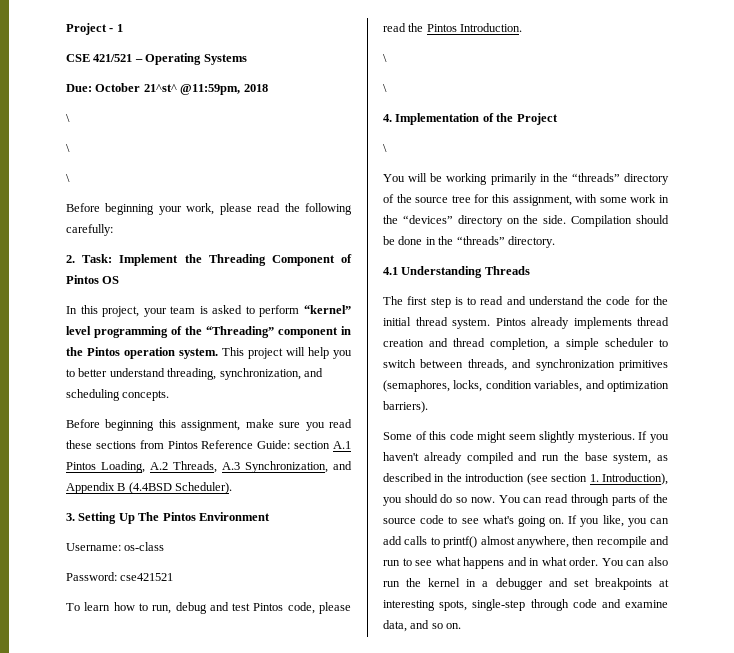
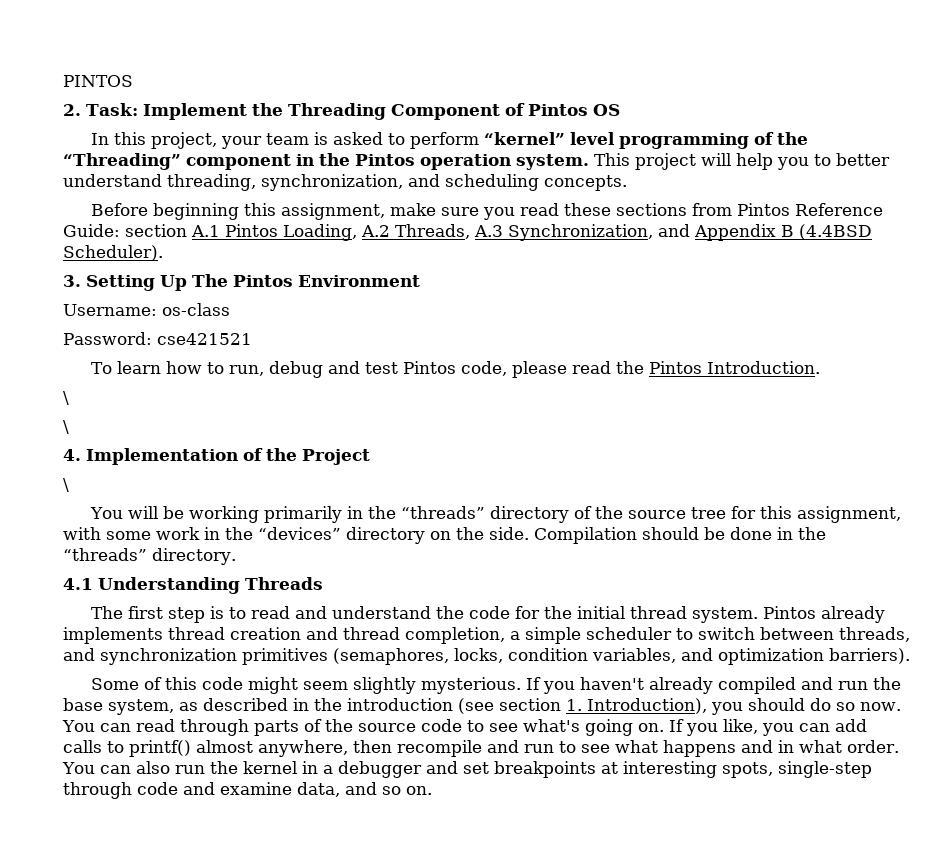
[66,23,123,35] [66,53,247,65] [66,83,268,95] [66,114,70,122] [66,144,70,152] [66,174,70,182] [66,203,352,215] [66,224,113,236] Project - 1 // CSE 421/521 – Operating Systems // Due: October 21^st^ @11:59pm, 2018 // \ // \ // \ // Before beginning your work, please read the following carefully: -> [63,75,133,87] PINTOS

